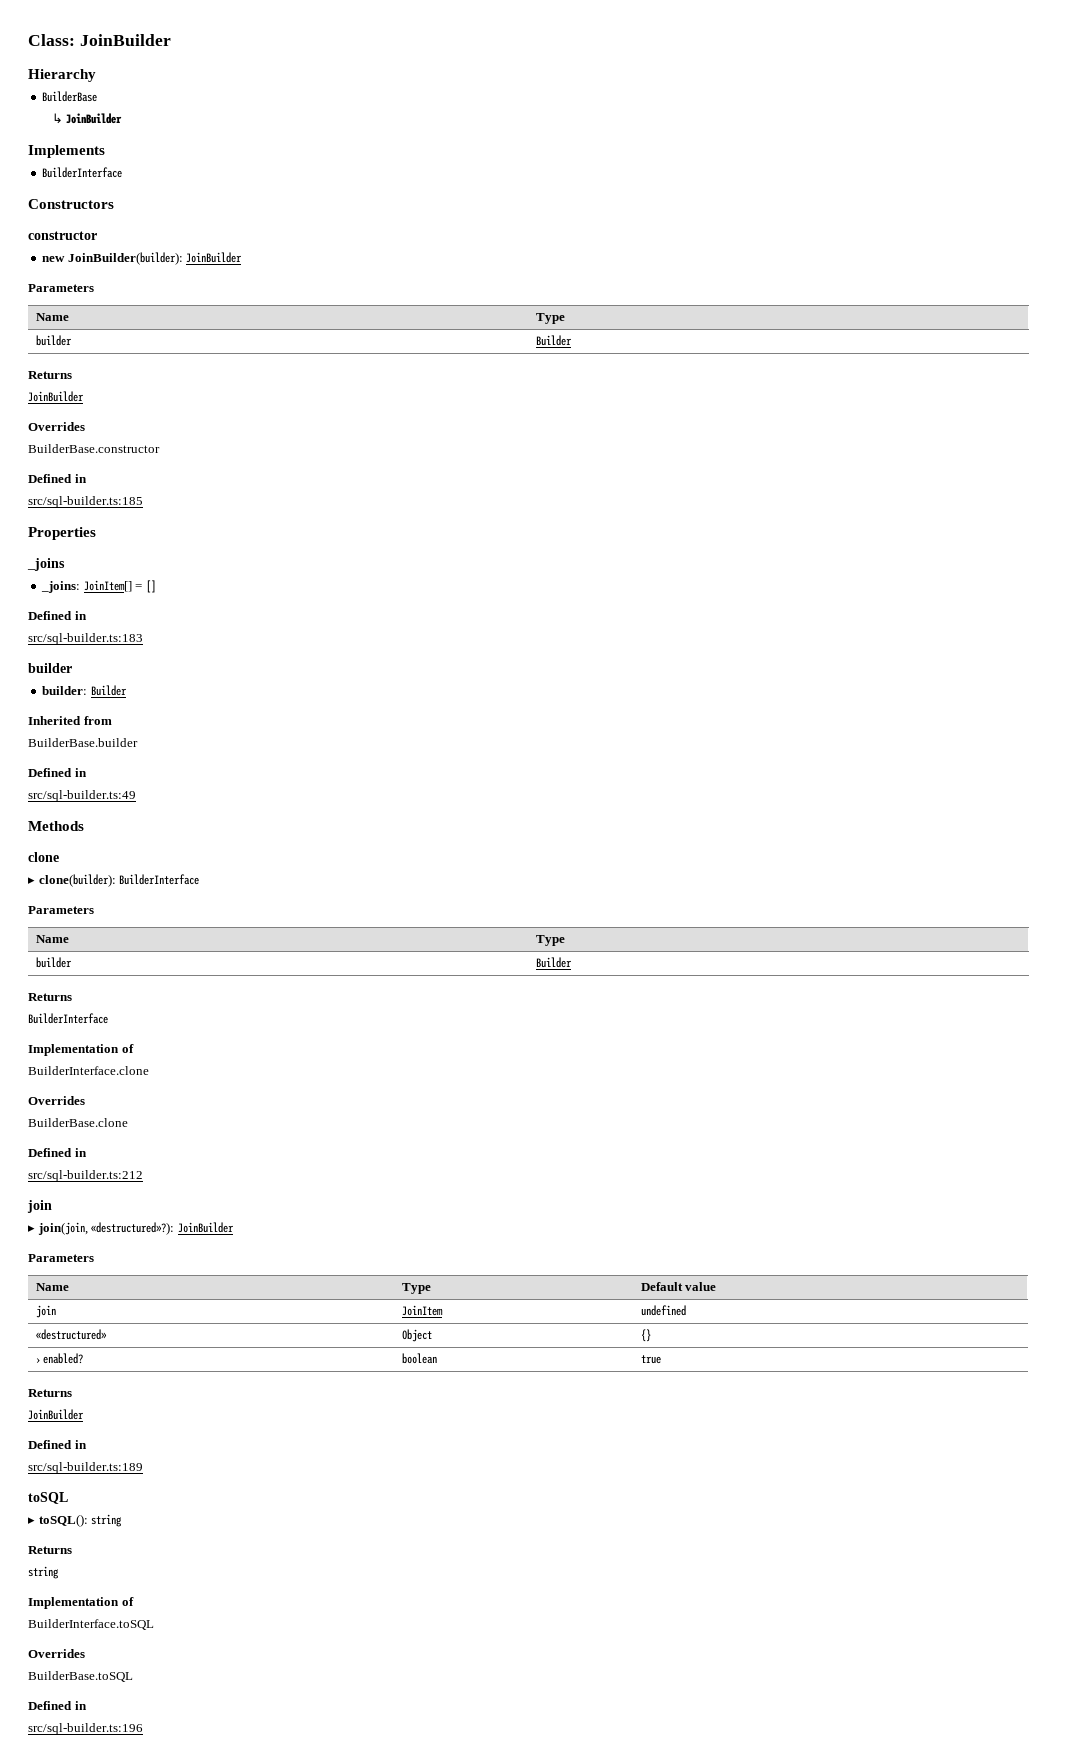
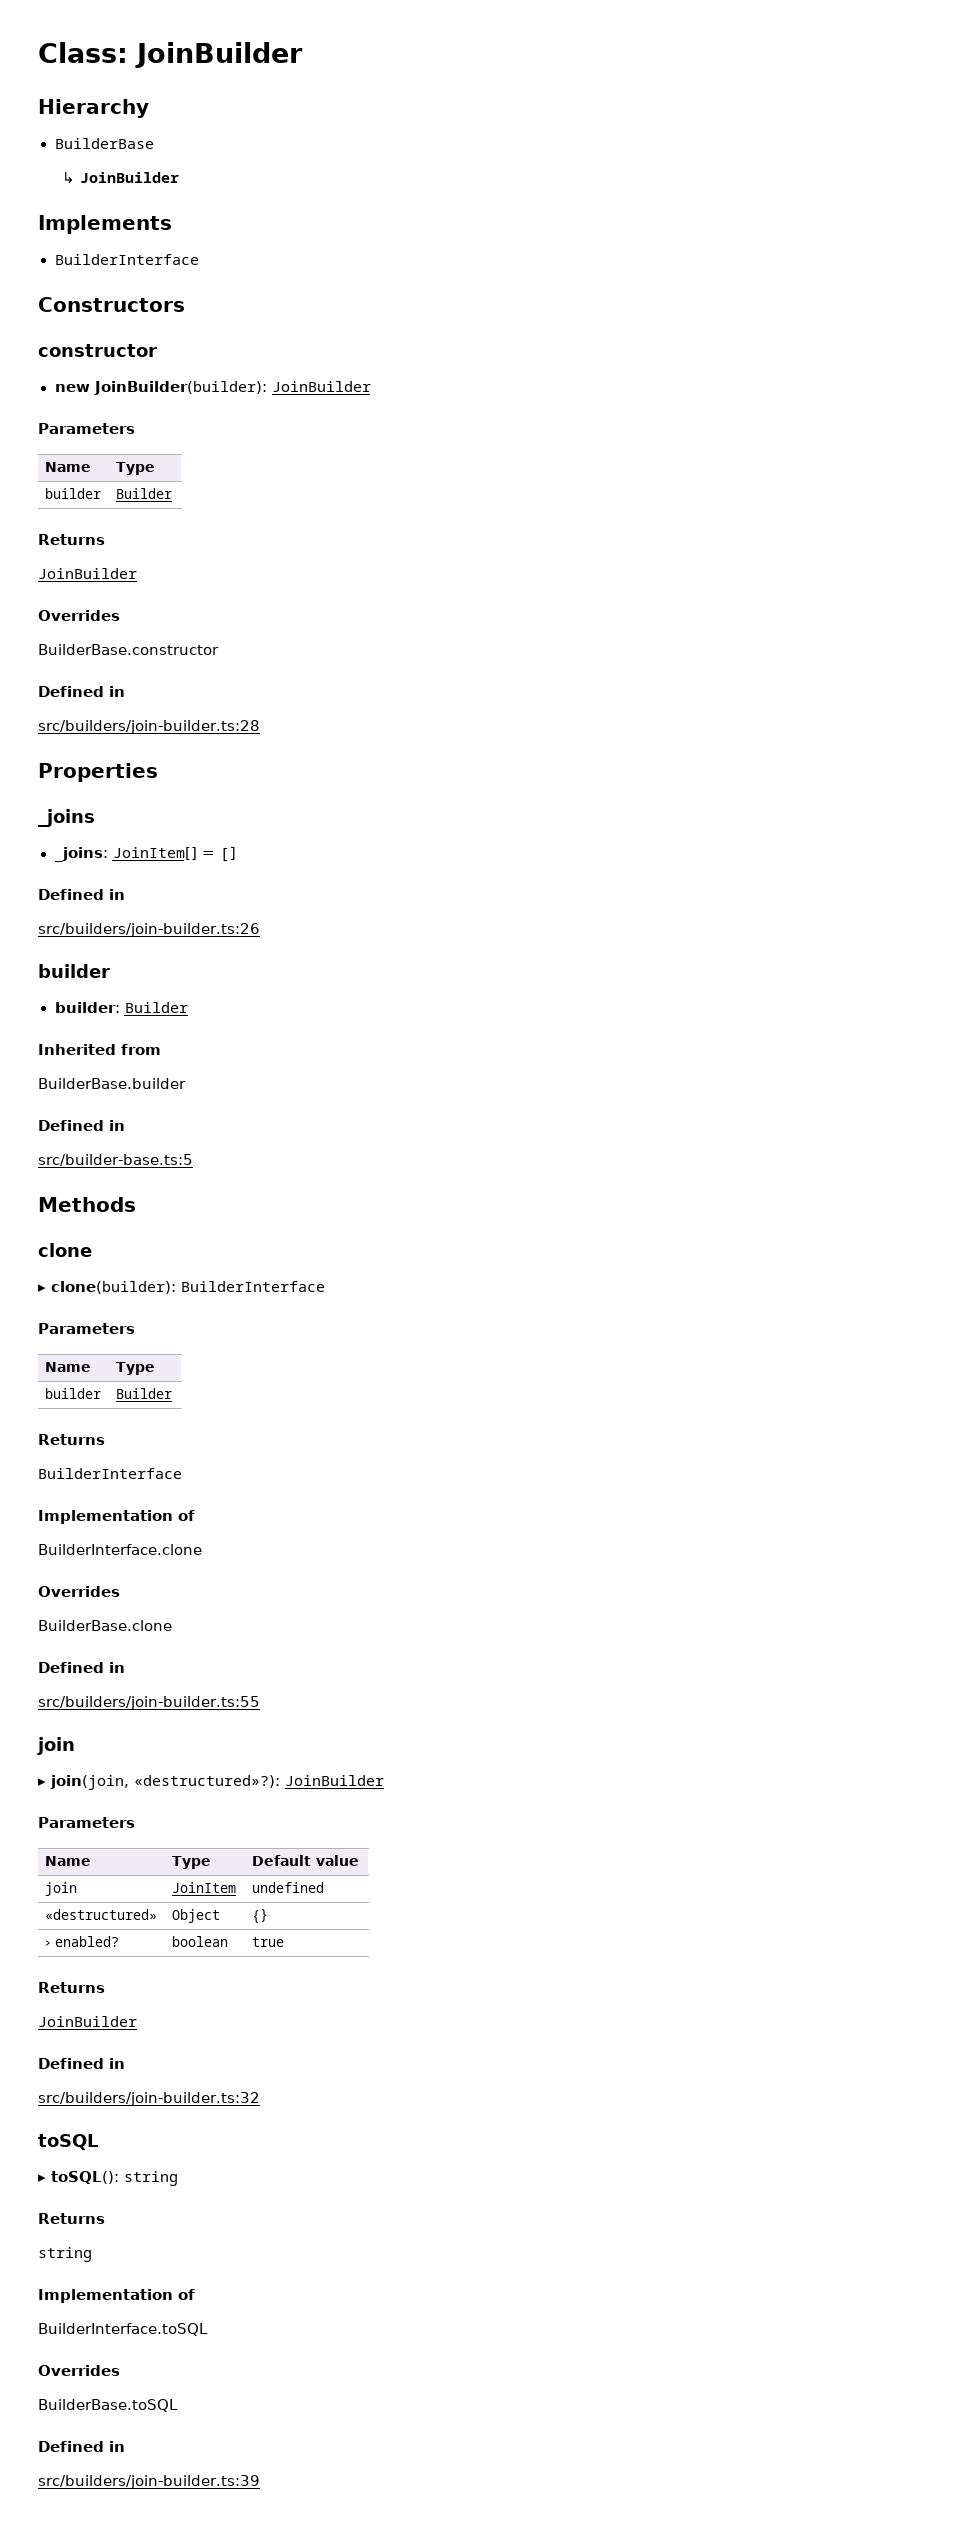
[28,496,143,508] src/sql-builder.ts:185 -> [38,720,260,734] src/builders/join-builder.ts:28
[28,633,143,645] src/sql-builder.ts:183 -> [38,923,260,937] src/builders/join-builder.ts:26
[28,790,136,802] src/sql-builder.ts:49 -> [38,1154,193,1166] src/builder-base.ts:5
[28,1170,143,1182] src/sql-builder.ts:212 -> [38,1696,260,1710] src/builders/join-builder.ts:55
[28,1462,143,1474] src/sql-builder.ts:189 -> [38,2092,260,2106] src/builders/join-builder.ts:32
[28,1723,143,1735] src/sql-builder.ts:196 -> [38,2475,260,2489] src/builders/join-builder.ts:39

